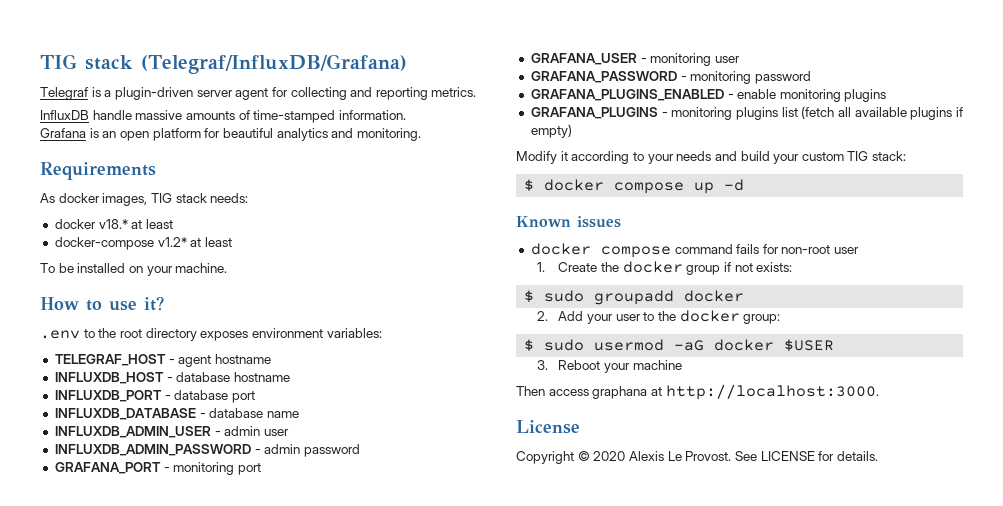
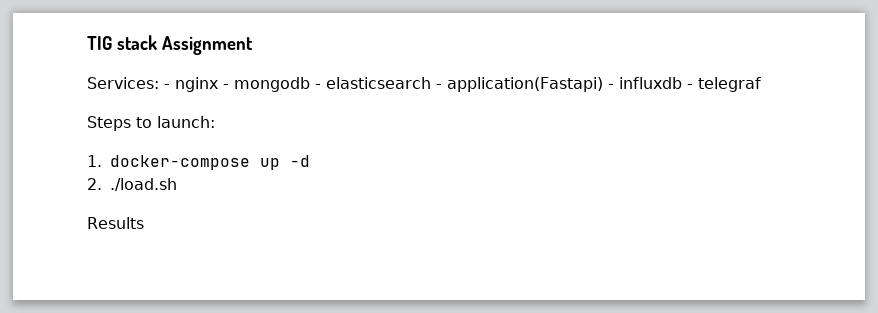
[40,54,407,74] [40,87,477,100] [40,110,406,123] [40,128,421,141] [40,162,156,180] [40,193,249,206] [54,219,173,229] [54,237,232,250] [40,263,228,276] [40,296,164,311] [40,328,382,341] [54,354,271,367] [54,372,290,384] [54,390,255,403] [54,408,299,420] [54,426,289,438] [54,444,360,457] [54,462,261,475] [530,53,740,66] [530,71,811,84] [530,89,887,102] [530,106,963,120] [530,124,572,138] [516,151,907,164] [524,179,745,194] [516,216,621,228] [530,243,860,258] [537,261,793,275] [524,290,745,305] [537,310,781,324] [524,339,835,352] [537,360,682,373] [516,384,879,400] [516,420,580,434] [516,451,878,464] TIG stack (Telegraf/InfluxDB/Grafana) // Telegraf is a plugin-driven server agent for collecting and reporting metrics. // InfluxDB handle massive amounts of time-stamped information. // Grafana is an open platform for beautiful analytics and monitoring. // Requirements // As docker images, TIG stack needs: // docker v18.* at least // docker-compose v1.2* at least // To be installed on your machine. // How to use it? // .env to the root directory exposes environment variables: // TELEGRAF_HOST - agent hostname // INFLUXDB_HOST - database hostname // INFLUXDB_PORT - database port // INFLUXDB_DATABASE - database name // INFLUXDB_ADMIN_USER - admin user // INFLUXDB_ADMIN_PASSWORD - admin password // GRAFANA_PORT - monitoring port // GRAFANA_USER - monitoring user // GRAFANA_PASSWORD - monitoring password // GRAFANA_PLUGINS_ENABLED - enable monitoring plugins // GRAFANA_PLUGINS - monitoring plugins list (fetch all available plugins if empty) // Modify it according to your needs and build your custom TIG stack: // $ docker compose up -d // Known issues // docker compose command fails for non-root user // 1. Create the docker group if not exists: // $ sudo groupadd docker // 2. Add your user to the docker group: // $ sudo usermod -aG docker $USER // 3. Reboot your machine // Then access graphana at http://localhost:3000. // License // Copyright © 2020 Alexis Le Provost. See LICENSE for details. -> [87,35,253,55] [87,77,761,92] [87,116,215,131] [87,155,310,170] [87,178,177,191] [87,217,144,229] TIG stack Assignment // Services: - nginx - mongodb - elasticsearch - application(Fastapi) - influxdb - telegraf // Steps to launch: // 1. docker-compose up -d // 2. ./load.sh // Results

